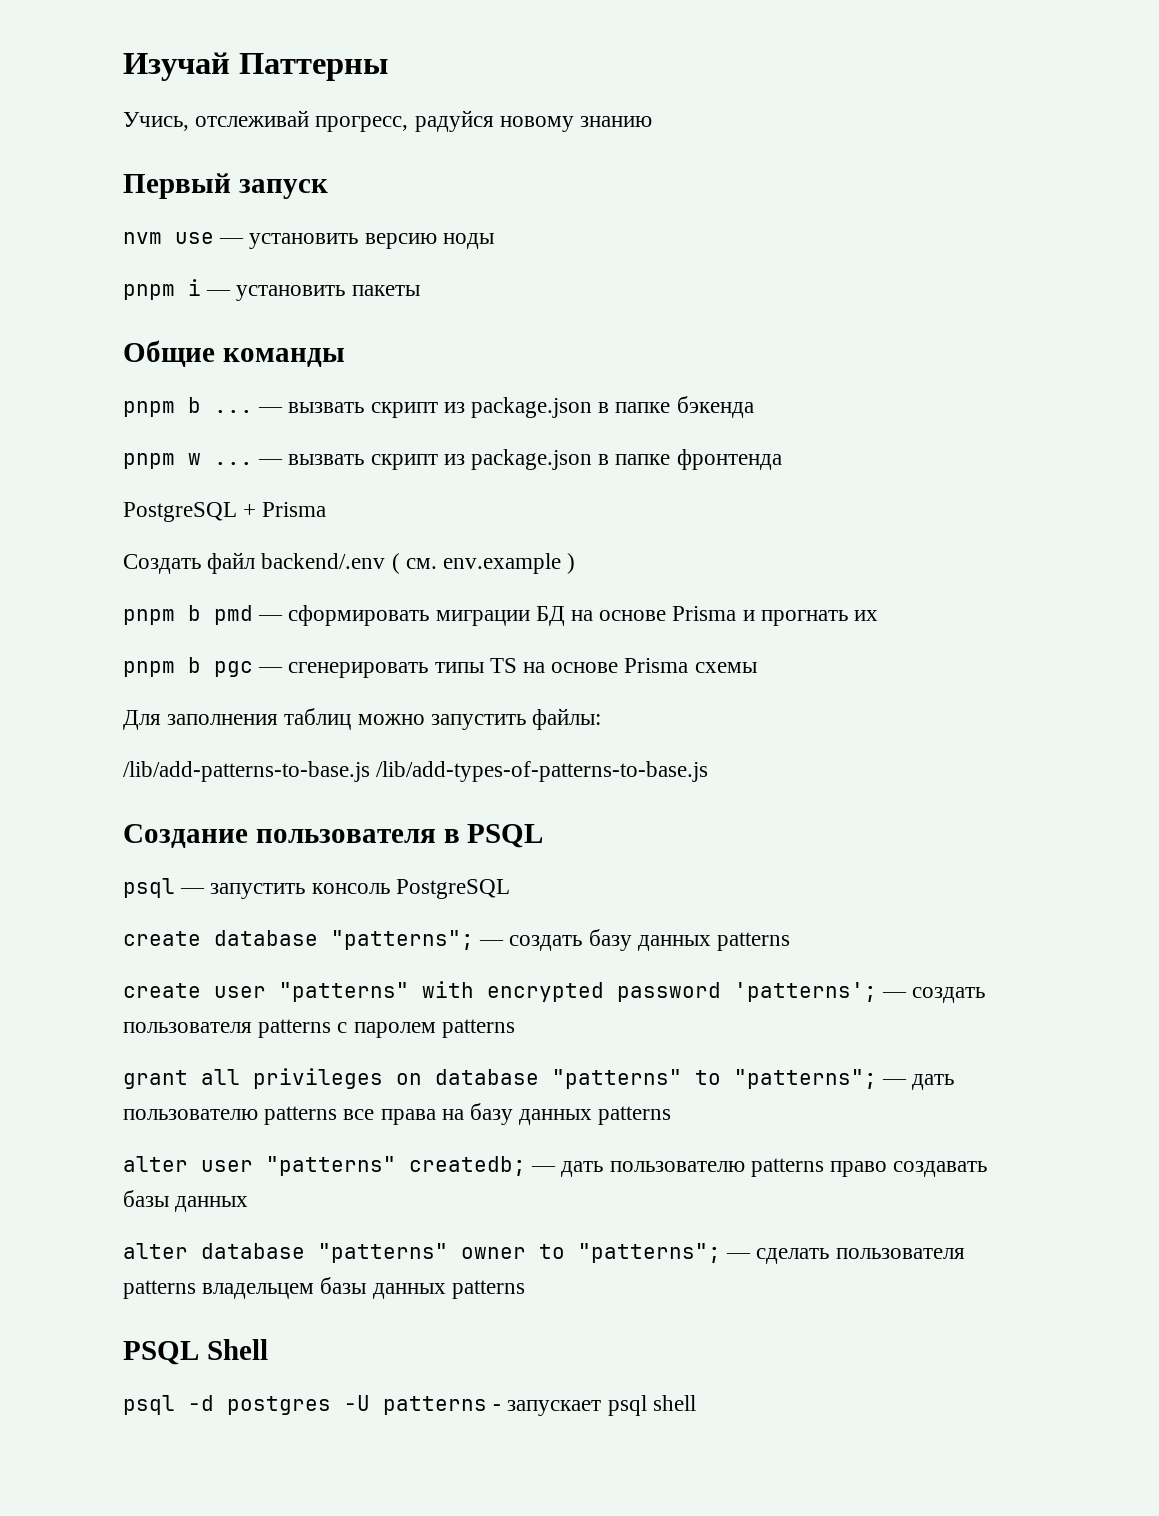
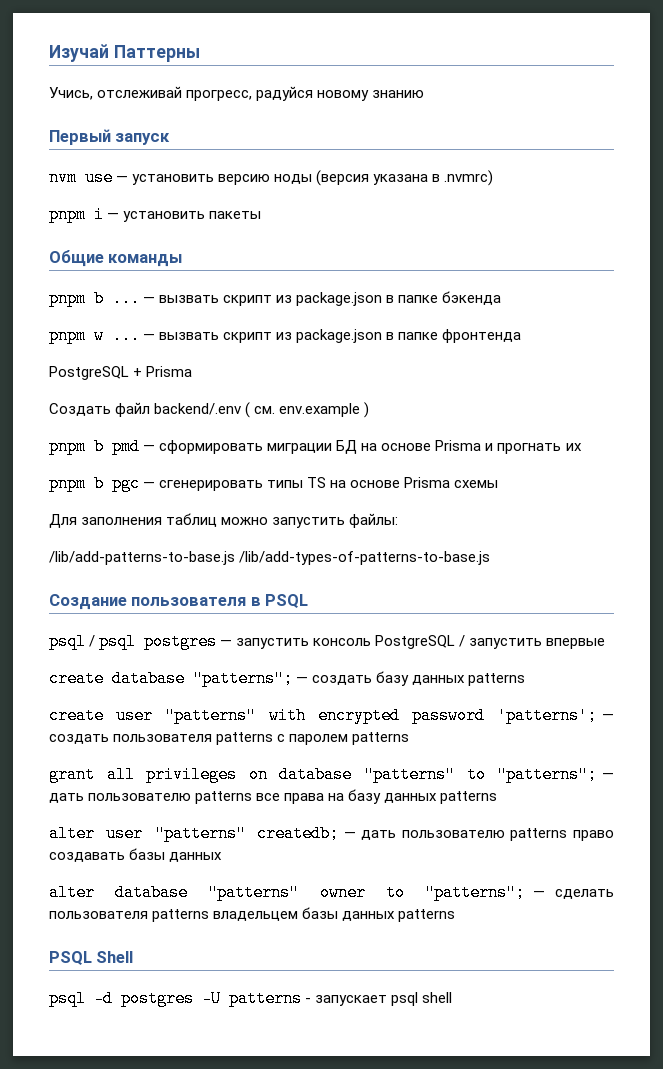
(494, 241) none -> [316,170,494,186] (версия указана в .nvmrc)
(175, 888) none -> [89,633,218,650] / psql postgres
(510, 889) none -> [459,635,606,649] / запустить впервые

